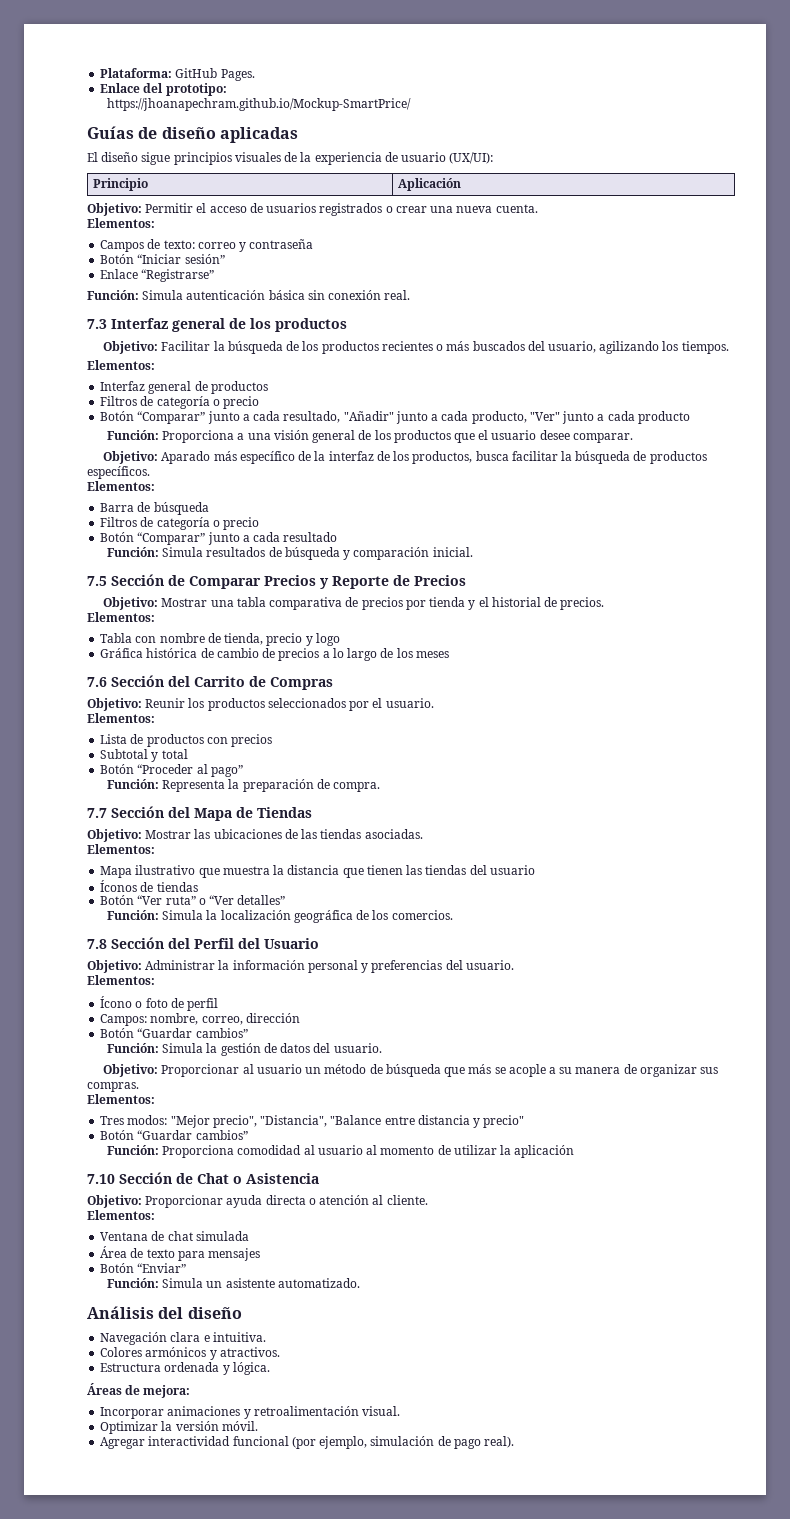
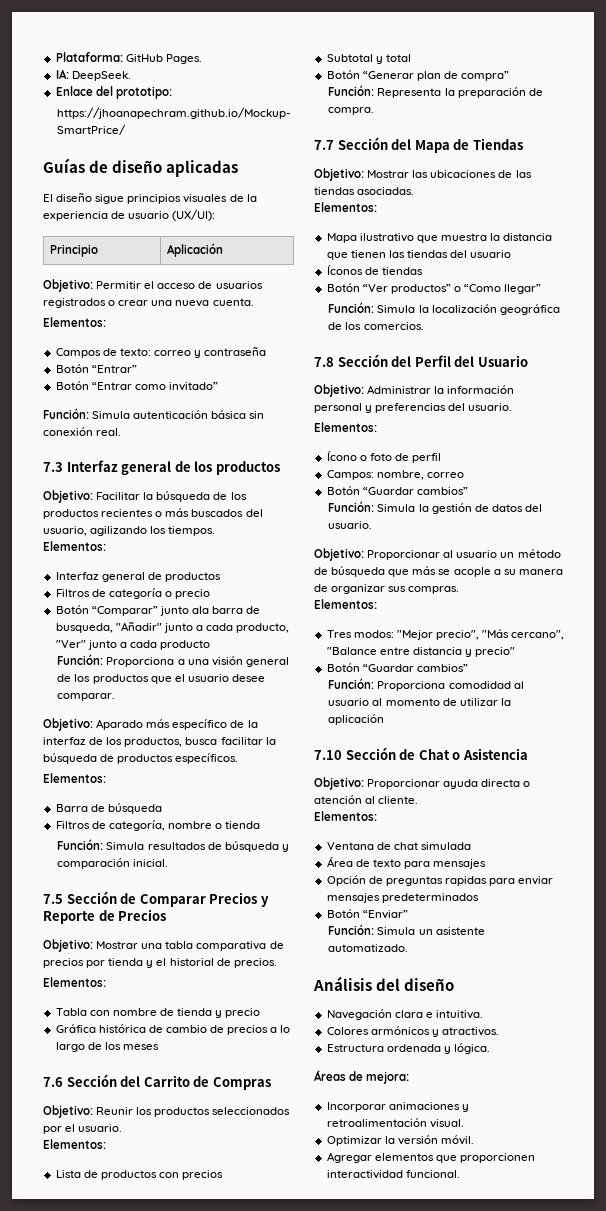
(255, 75) none -> [55,69,131,81] // IA: DeepSeek.
[137,254,225,264] [100,269,215,282] “Iniciar sesión” // Enlace “Registrarse” -> [91,365,137,373] [55,381,218,391] “Entrar” // Botón “Entrar como invitado”
[242,411,341,423] a cada resultado, -> [191,606,261,614] [55,623,113,633] ala barra de busqueda,
[156,517,260,530] [100,532,338,545] categoría o precio // Botón “Comparar” junto a cada resultado -> [108,820,261,831] categoría, nombre o tienda
[224,633,340,646] tienda, precio y logo -> [177,1008,261,1018] tienda y precio
[137,764,243,777] “Proceder al pago” -> [362,71,510,81] “Generar plan de compra”
[165,895,286,905] ruta” o “Ver detalles” -> [390,284,542,294] productos” o “Como llegar”
[201,1013,300,1025] correo, dirección -> [426,472,464,478] correo
[260,1115,328,1127] "Distancia", -> [482,629,565,640] "Más cercano",
(261, 1254) none -> [326,875,554,886] [326,893,479,903] // Opción de preguntas rapidas para enviar mensajes predeterminados
[148,1436,515,1449] interactividad funcional (por ejemplo, simulación de pago real). -> [374,1153,535,1163] [326,1170,460,1179] elementos que proporcionen interactividad funcional.

